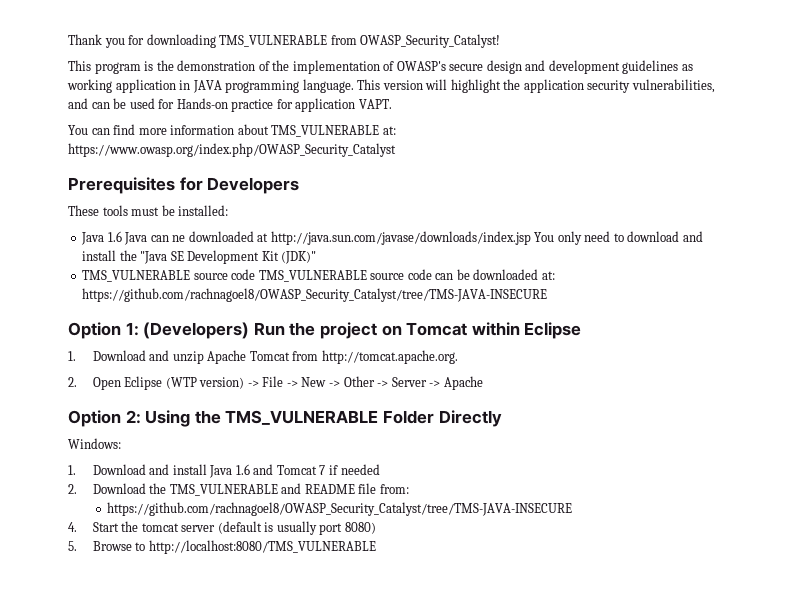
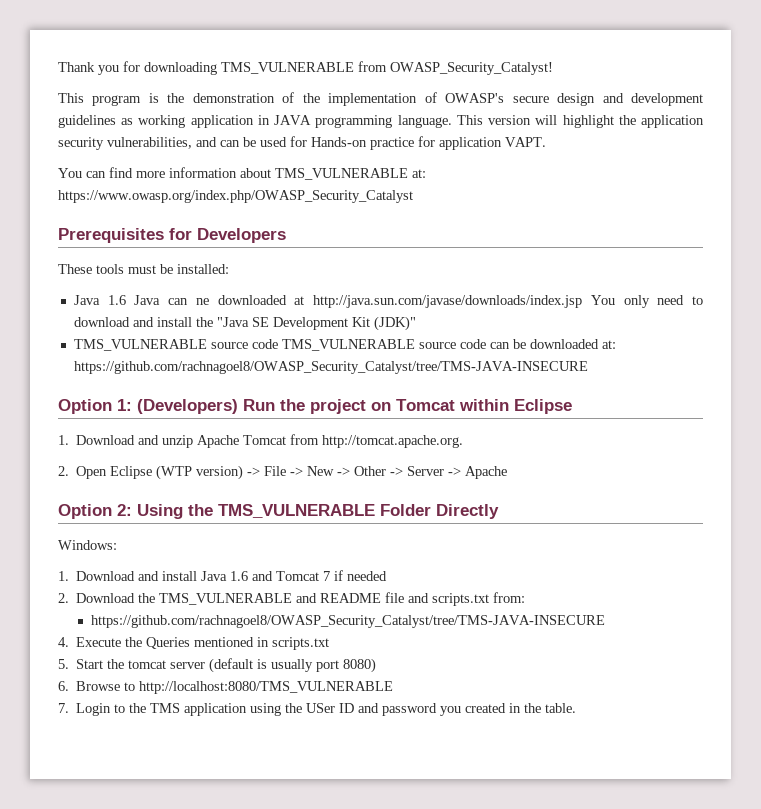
(377, 488) none -> [408,593,490,606] and scripts.txt
(77, 527) none -> [76,637,330,650] [58,659,69,669] Execute the Queries mentioned in scripts.txt // 5.
[68,541,77,551] 5. -> [58,681,69,691] 6.
(376, 547) none -> [58,703,577,716] // 7. Login to the TMS application using the USer ID and password you created in the table.

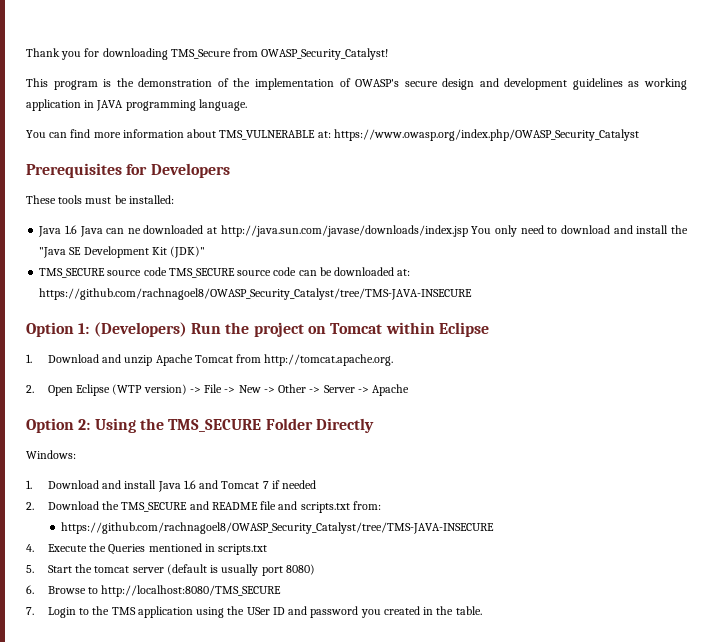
[221,62,354,74] TMS_VULNERABLE -> [170,49,231,59] TMS_Secure
[456,115,704,128] [58,136,546,150] This version will highlight the application security vulnerabilities, and can be used for Hands-on practice for application VAPT. -> (247, 105) none
[73,339,415,351] TMS_VULNERABLE source code TMS_VULNERABLE -> [39,267,235,278] TMS_SECURE source code TMS_SECURE
[218,504,375,518] TMS_VULNERABLE -> [168,419,262,432] TMS_SECURE
[159,593,293,605] TMS_VULNERABLE -> [121,502,188,512] TMS_SECURE
[139,681,394,694] http://localhost:8080/TMS_VULNERABLE -> [101,585,282,597] http://localhost:8080/TMS_SECURE

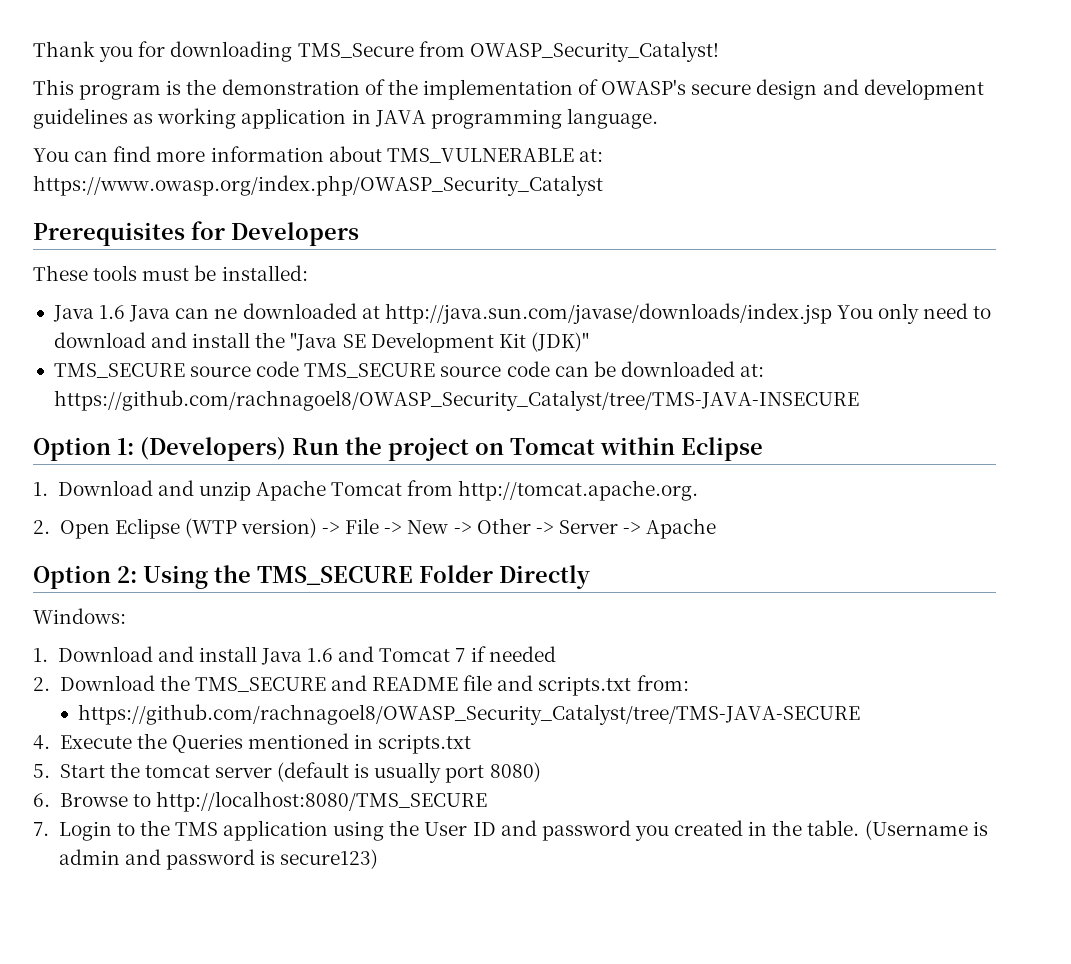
[61,522,495,534] https://github.com/rachnagoel8/OWASP_Security_Catalyst/tree/TMS-JAVA-INSECURE -> [78,704,861,725] https://github.com/rachnagoel8/OWASP_Security_Catalyst/tree/TMS-JAVA-SECURE
[246,607,270,615] USer -> [424,822,468,836] User
(482, 610) none -> [864,820,988,840] [58,849,379,870] (Username is admin and password is secure123)

